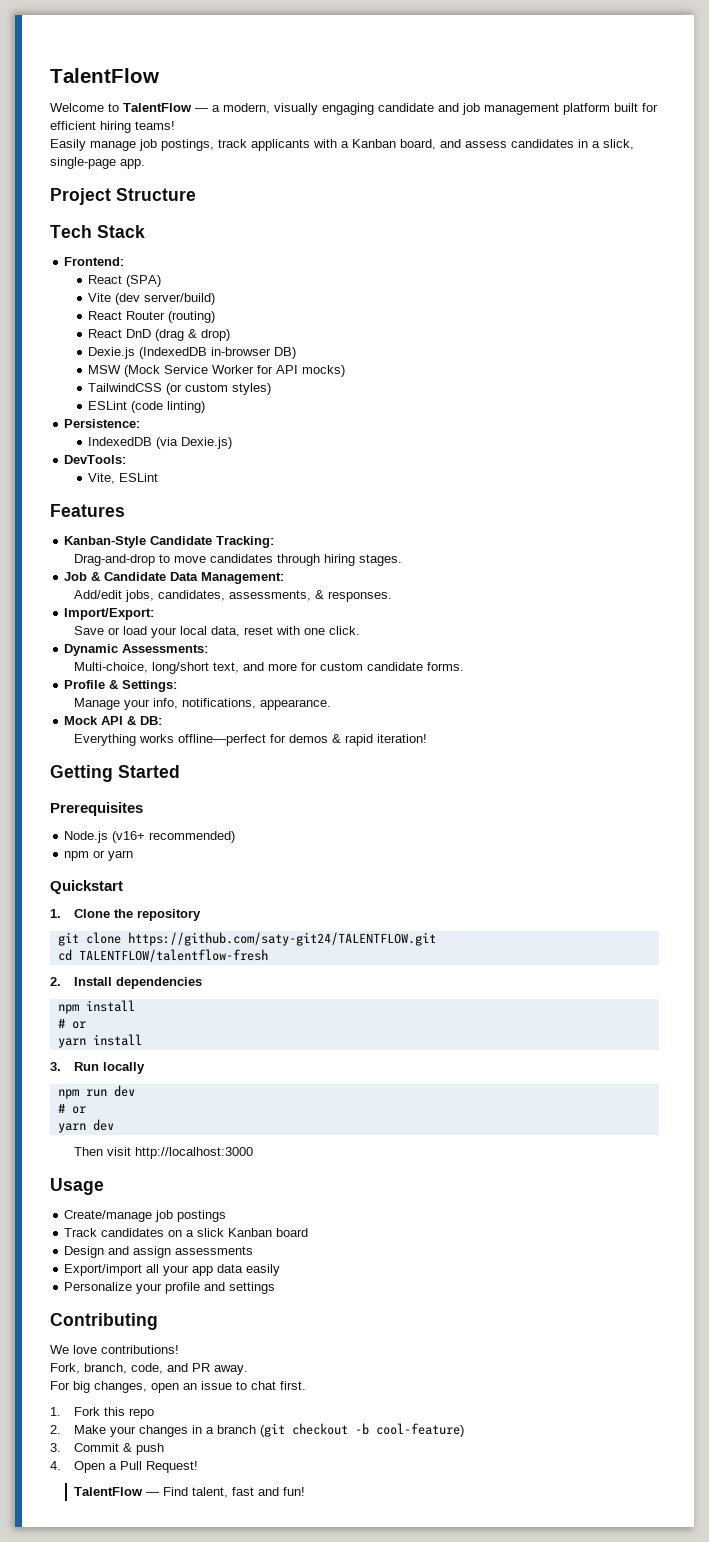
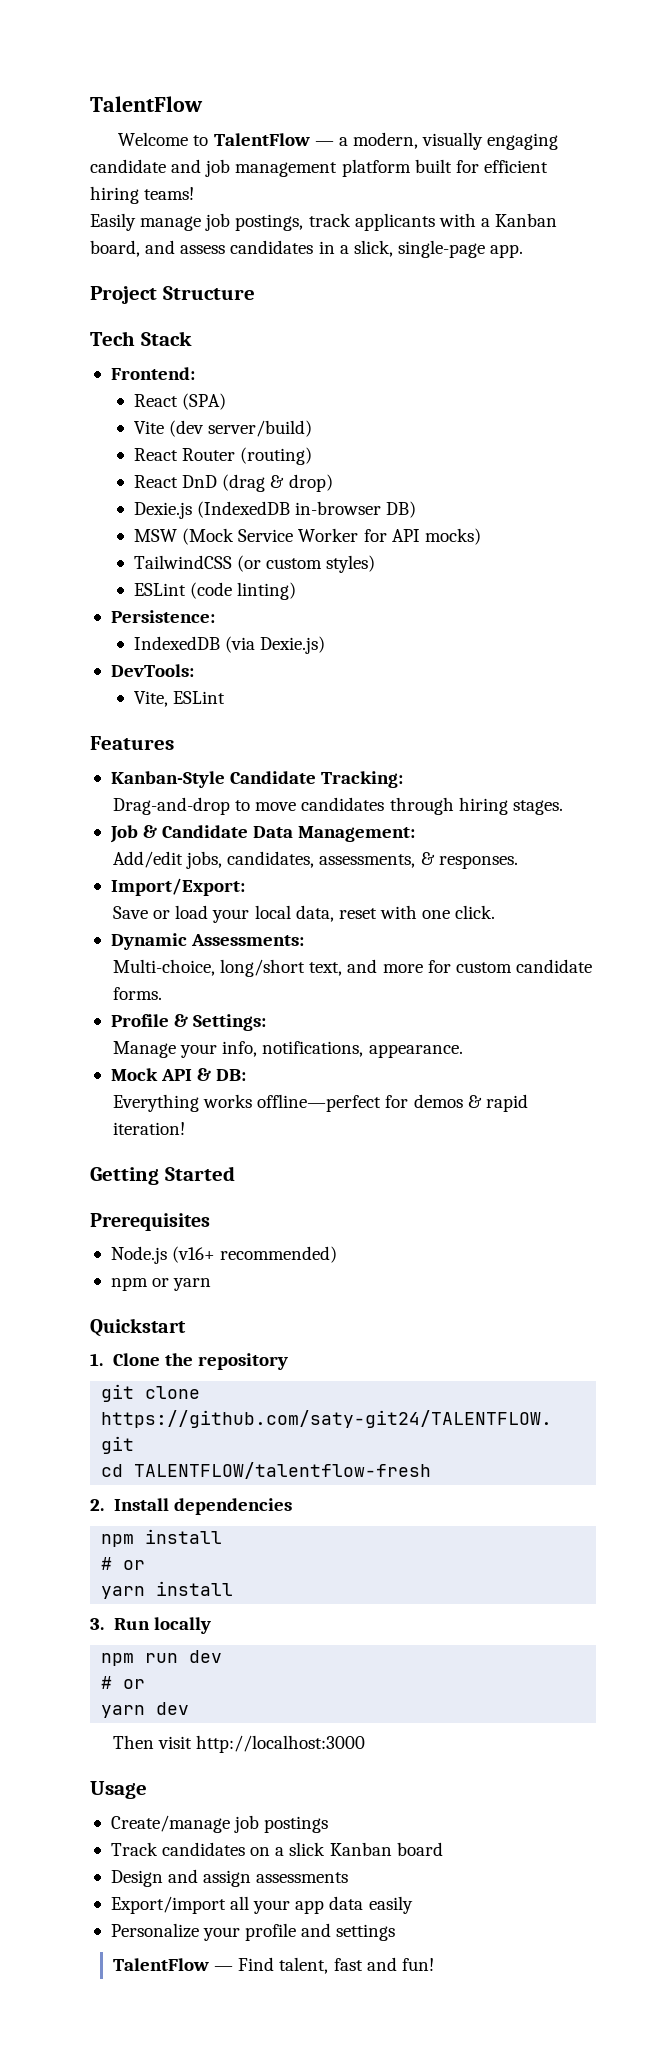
[50,1313,158,1330] [50,1345,179,1354] [50,1363,248,1375] [50,1381,306,1393] [50,1407,155,1419] [50,1423,465,1437] [50,1443,165,1455] [50,1461,199,1473] // Contributing // We love contributions! // Fork, branch, code, and PR away. // For big changes, open an issue to chat first. // 1. Fork this repo // 2. Make your changes in a branch (git checkout -b cool-feature) // 3. Commit & push // 4. Open a Pull Request! -> (396, 1932) none

